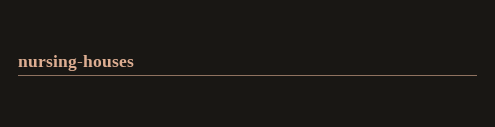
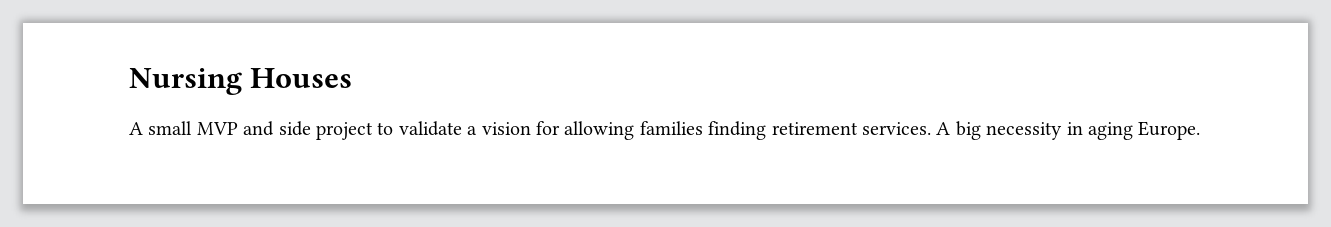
[18,55,134,71] nursing-houses -> [129,68,353,95] [129,121,1201,140] Nursing Houses // A small MVP and side project to validate a vision for allowing families finding retirement services. A big necessity in aging Europe.

